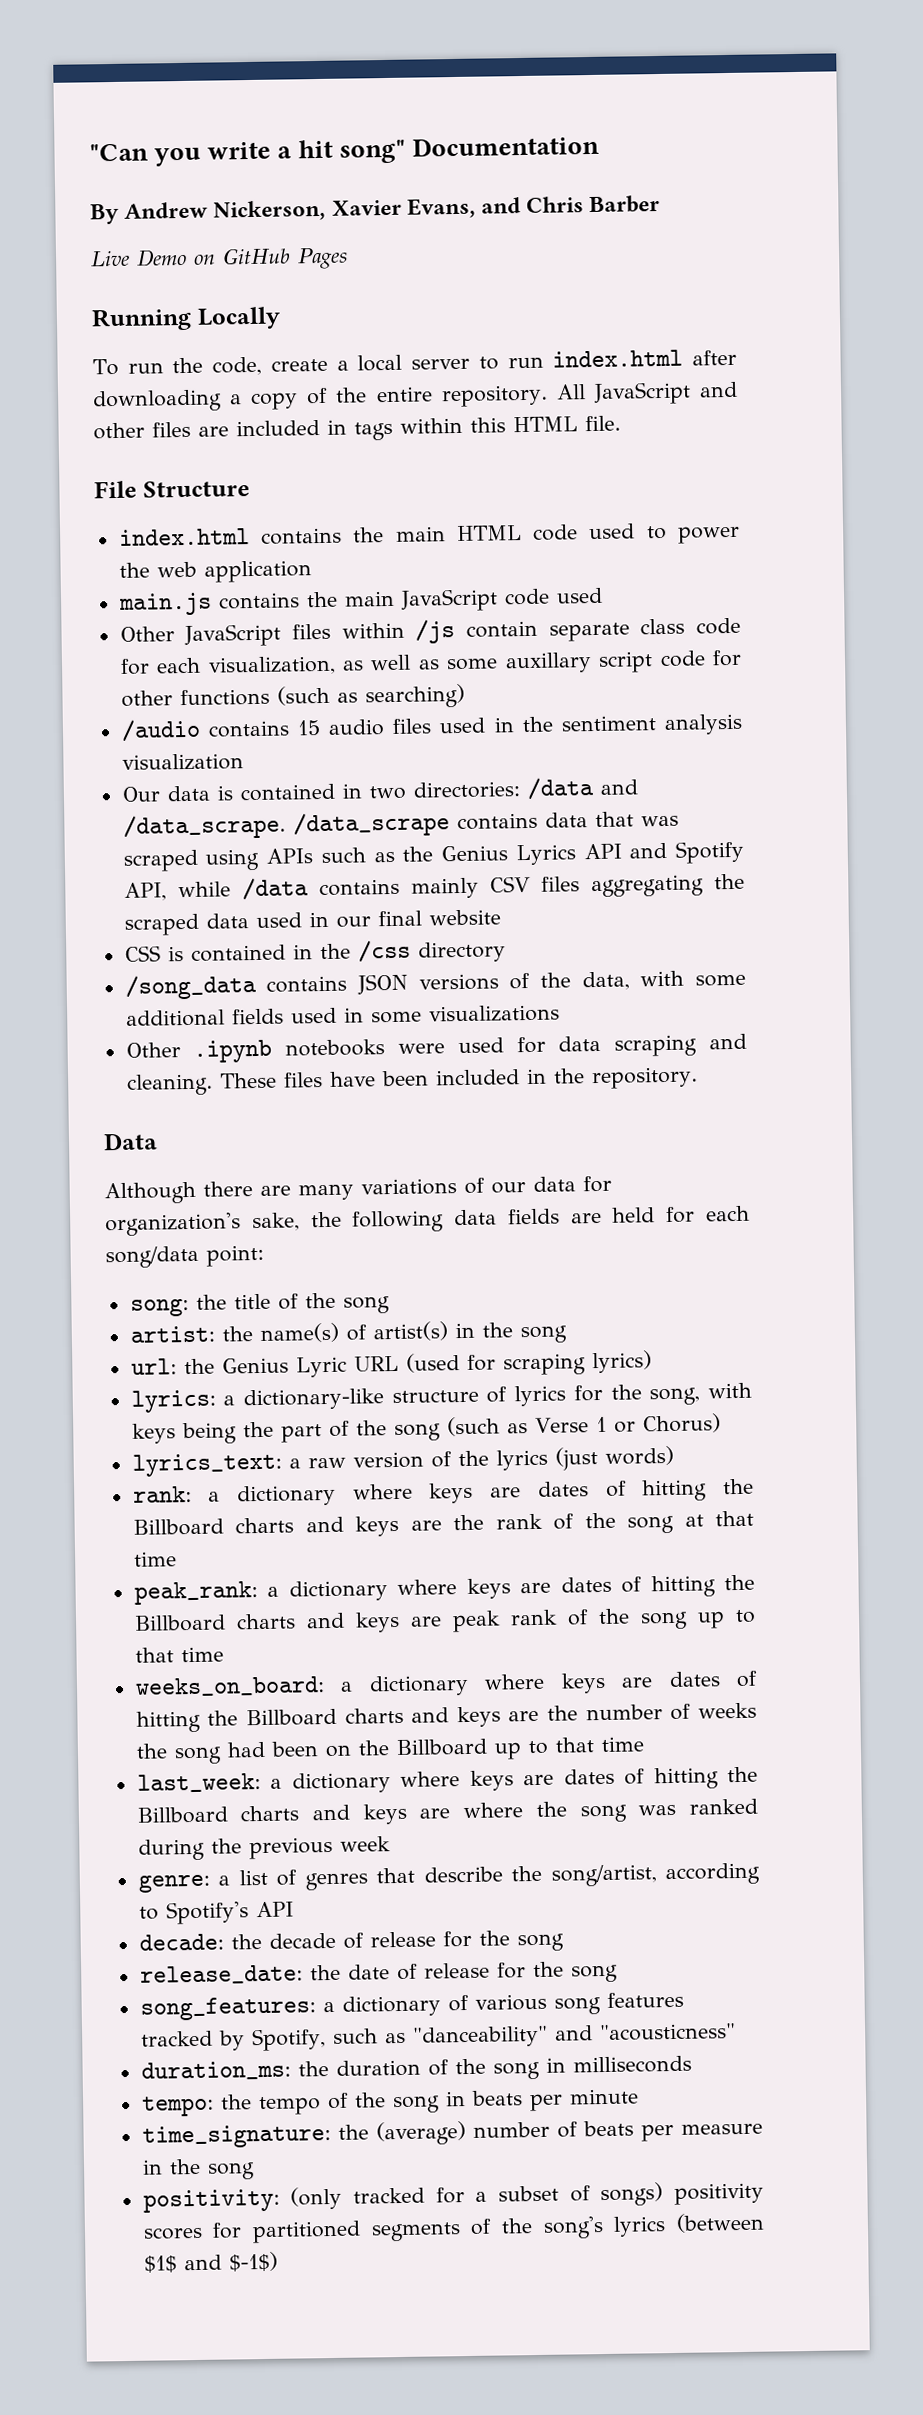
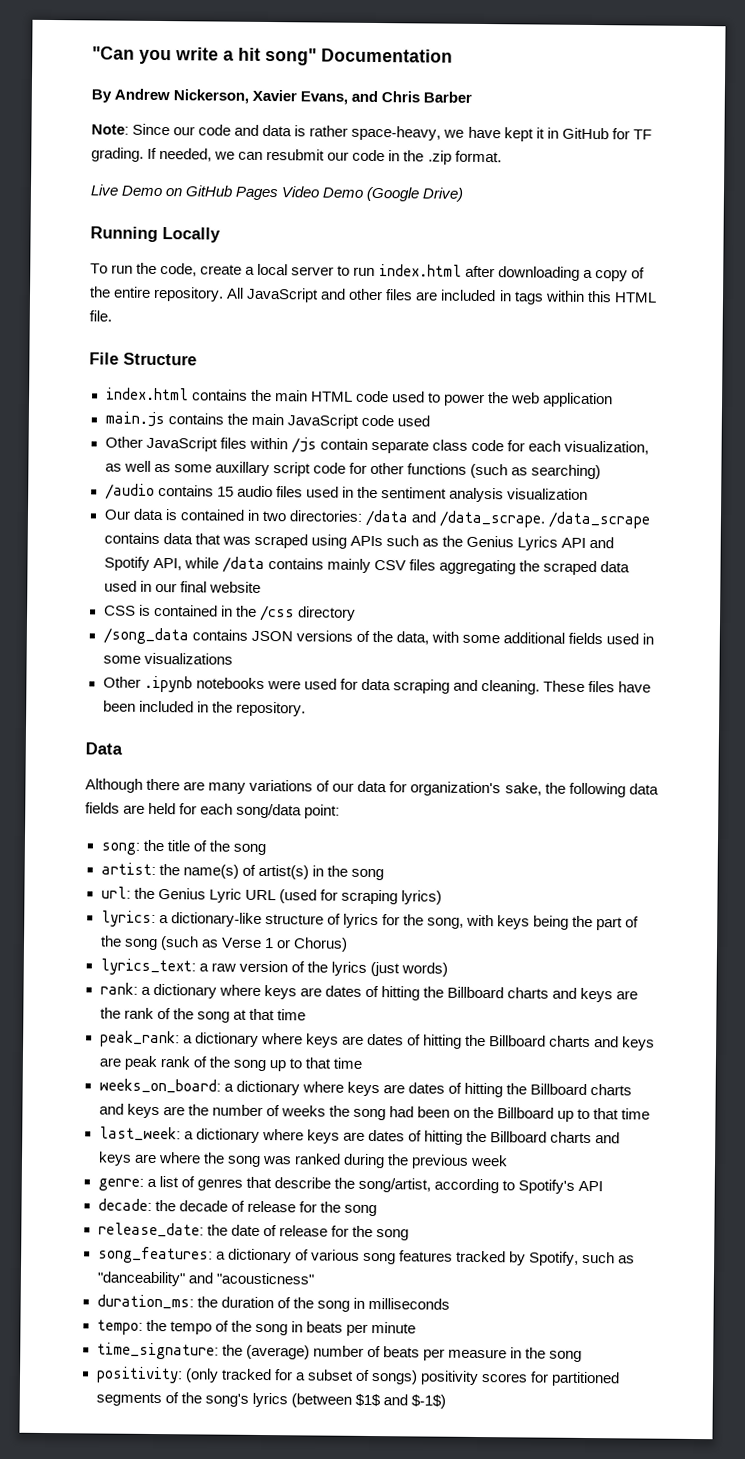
(661, 204) none -> [91,123,652,142] [91,147,502,165] // Note: Since our code and data is rather space-heavy, we have kept it in GitHub for TF grading. If needed, we can resubmit our code in the .zip format.
(348, 258) none -> [281,186,465,202] Video Demo (Google Drive)

